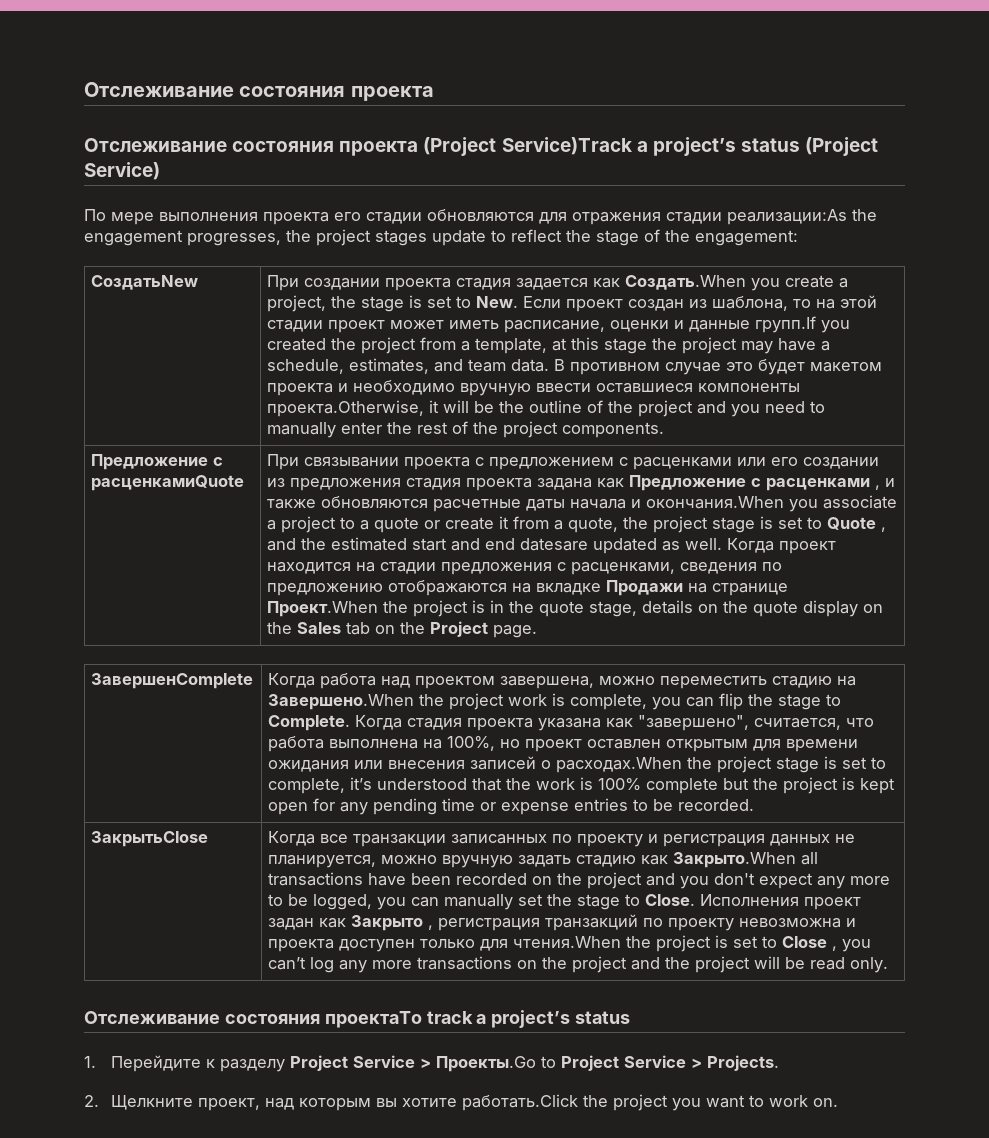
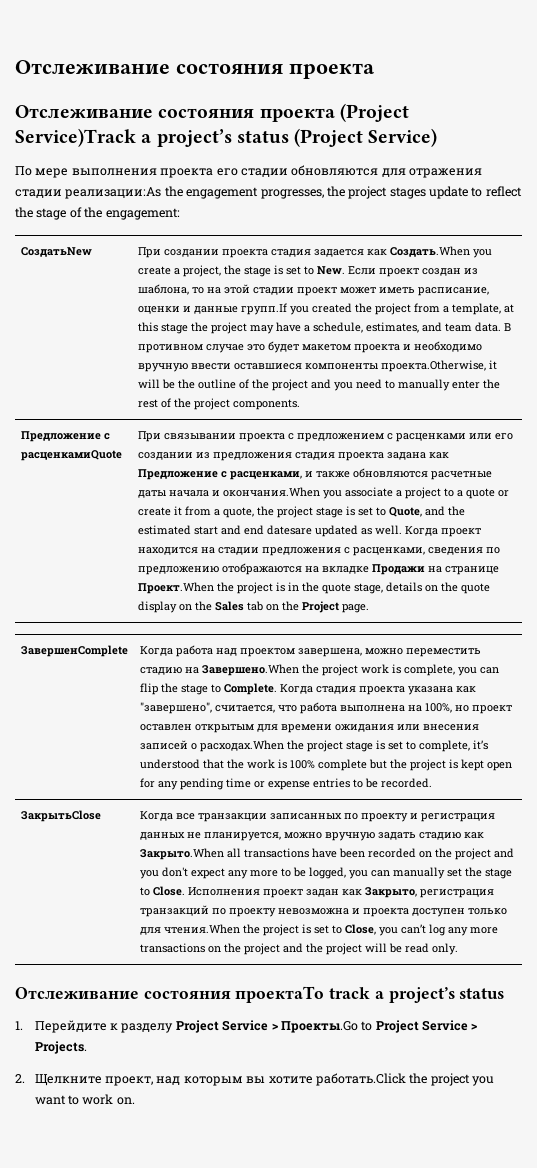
[766,478,881,491] расценками , -> [229,471,302,480] расценками,
[827,517,887,532] Quote , -> [388,507,422,517] Quote,
[351,915,434,931] Закрыто , -> [364,887,417,898] Закрыто,
[782,936,838,951] Close , -> [344,924,376,935] Close,

